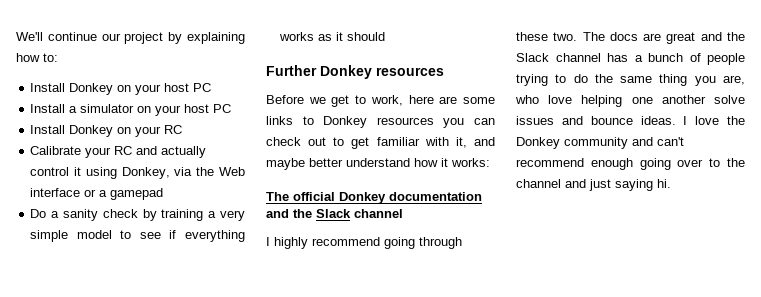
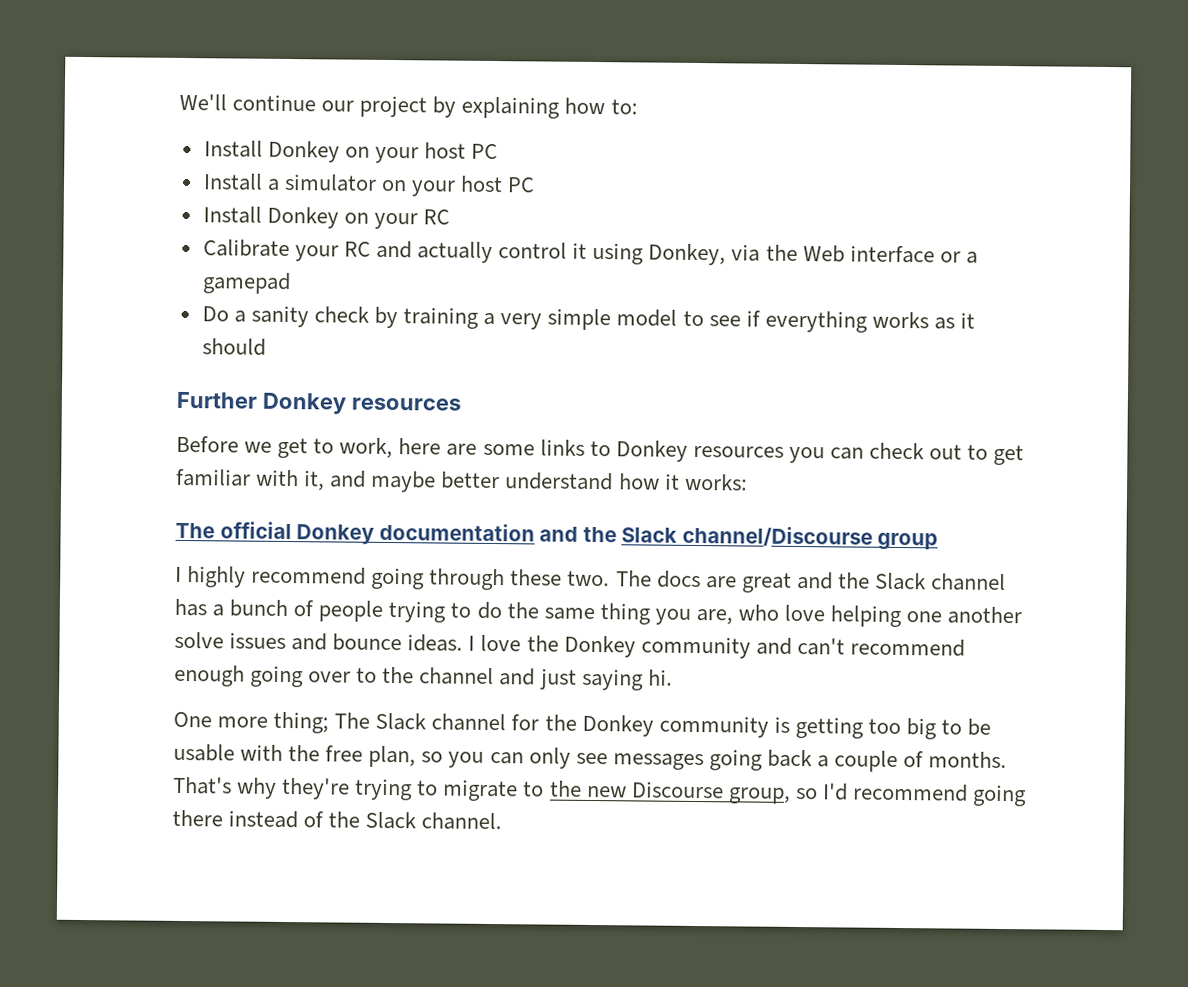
[354,209,403,218] channel -> [681,525,939,551] channel/Discourse group
(671, 183) none -> [173,711,992,740] [173,743,1008,772] [173,776,1028,807] [172,809,503,831] // One more thing; The Slack channel for the Donkey community is getting too big to be usable with the free plan, so you can only see messages going back a couple of months. That's why they're trying to migrate to the new Discourse group, so I'd recommend going there instead of the Slack channel.

